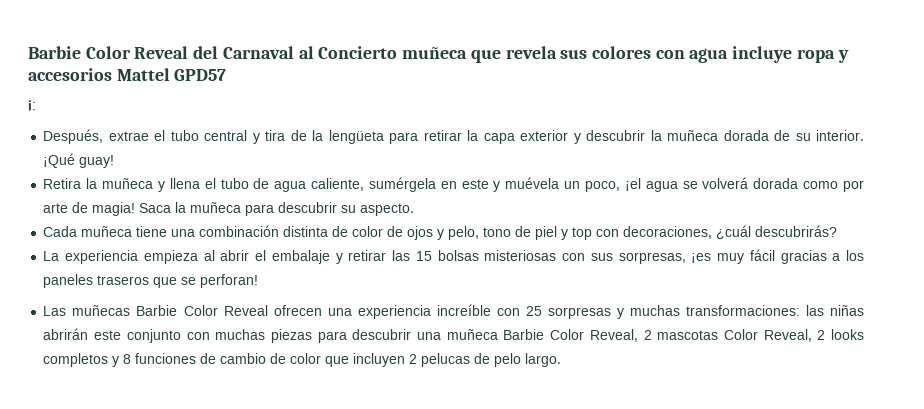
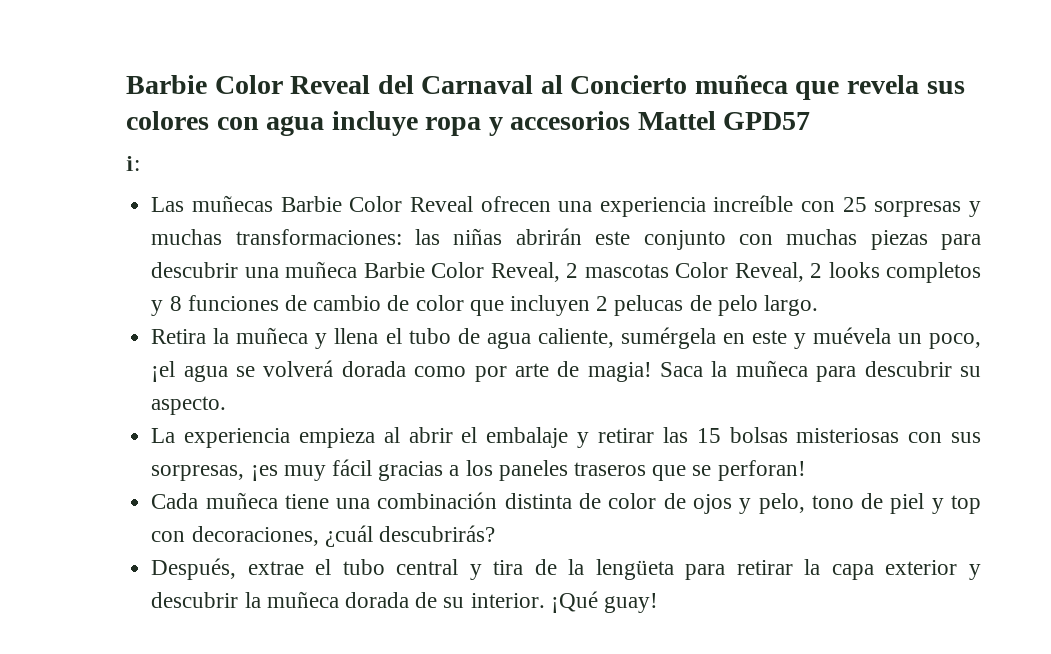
[43,129,865,144] [43,153,115,168] [43,177,864,192] [43,202,415,216] [43,225,838,240] [43,249,864,264] [43,274,259,288] // Después, extrae el tubo central y tira de la lengüeta para retirar la capa exterior y descubrir la muñeca dorada de su interior. ¡Qué guay! // Retira la muñeca y llena el tubo de agua caliente, sumérgela en este y muévela un poco, ¡el agua se volverá dorada como por arte de magia! Saca la muñeca para descubrir su aspecto. // Cada muñeca tiene una combinación distinta de color de ojos y pelo, tono de piel y top con decoraciones, ¿cuál descubrirás? // La experiencia empieza al abrir el embalaje y retirar las 15 bolsas misteriosas con sus sorpresas, ¡es muy fácil gracias a los paneles traseros que se perforan! -> (140, 163) none
(562, 360) none -> [151,327,982,349] [151,360,981,382] [151,396,227,415] [151,427,981,448] [151,459,806,481] [151,492,982,514] [151,525,495,547] [151,558,981,580] [151,591,658,613] // Retira la muñeca y llena el tubo de agua caliente, sumérgela en este y muévela un poco, ¡el agua se volverá dorada como por arte de magia! Saca la muñeca para descubrir su aspecto. // La experiencia empieza al abrir el embalaje y retirar las 15 bolsas misteriosas con sus sorpresas, ¡es muy fácil gracias a los paneles traseros que se perforan! // Cada muñeca tiene una combinación distinta de color de ojos y pelo, tono de piel y top con decoraciones, ¿cuál descubrirás? // Después, extrae el tubo central y tira de la lengüeta para retirar la capa exterior y descubrir la muñeca dorada de su interior. ¡Qué guay!

